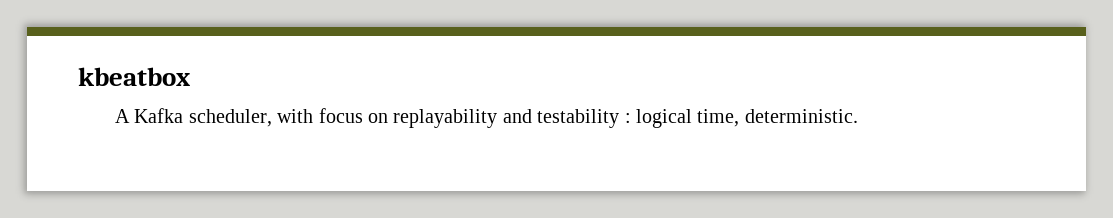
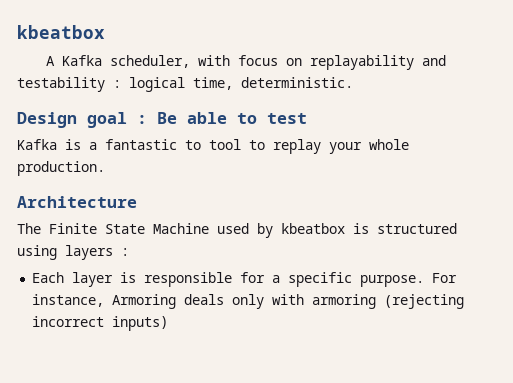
(858, 116) none -> [17,112,307,128] [17,139,409,154] [17,161,105,176] [17,196,137,208] [17,223,457,238] [17,245,129,260] [32,272,458,287] [32,294,465,309] [32,316,169,331] // Design goal : Be able to test // Kafka is a fantastic to tool to replay your whole production. // Architecture // The Finite State Machine used by kbeatbox is structured using layers : // Each layer is responsible for a specific purpose. For instance, Armoring deals only with armoring (rejecting incorrect inputs)

